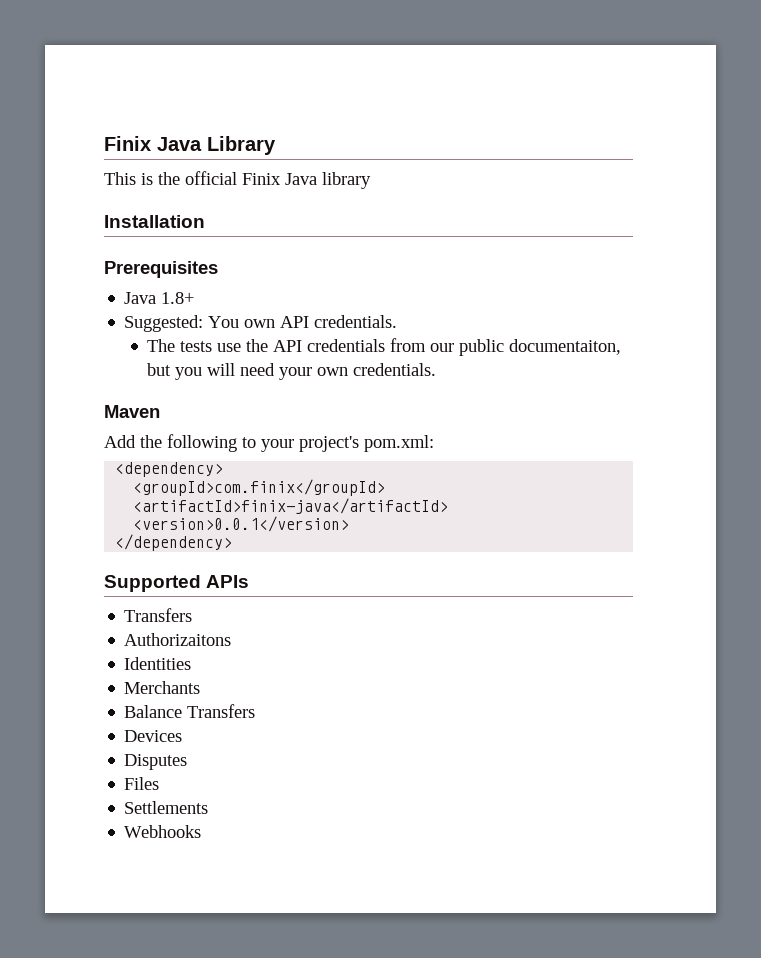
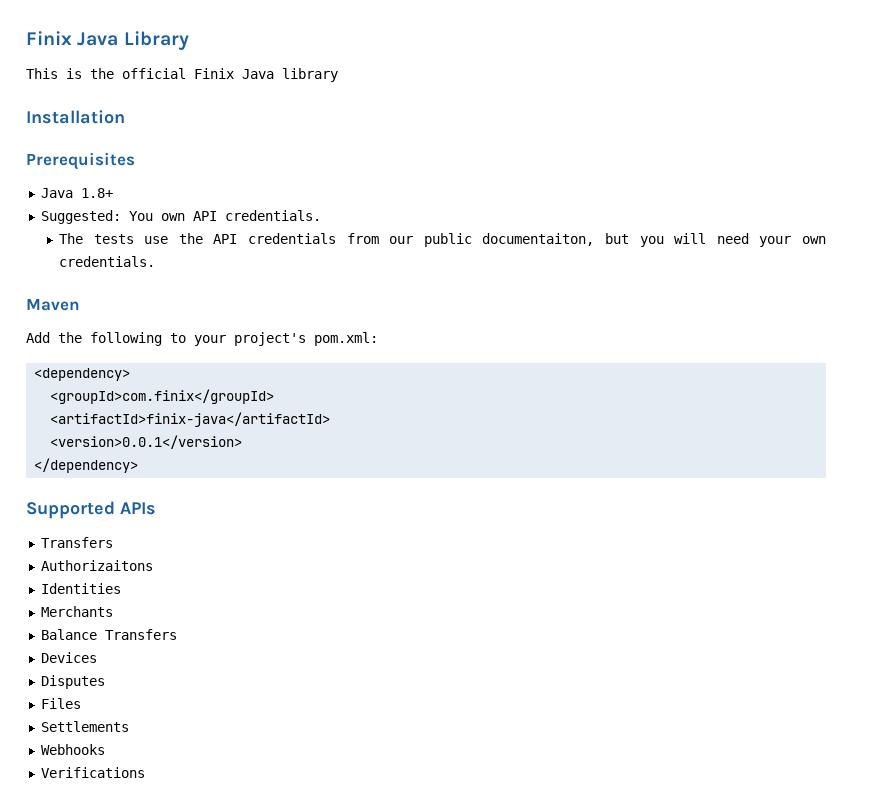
(202, 831) none -> [40,767,145,778] // Verifications

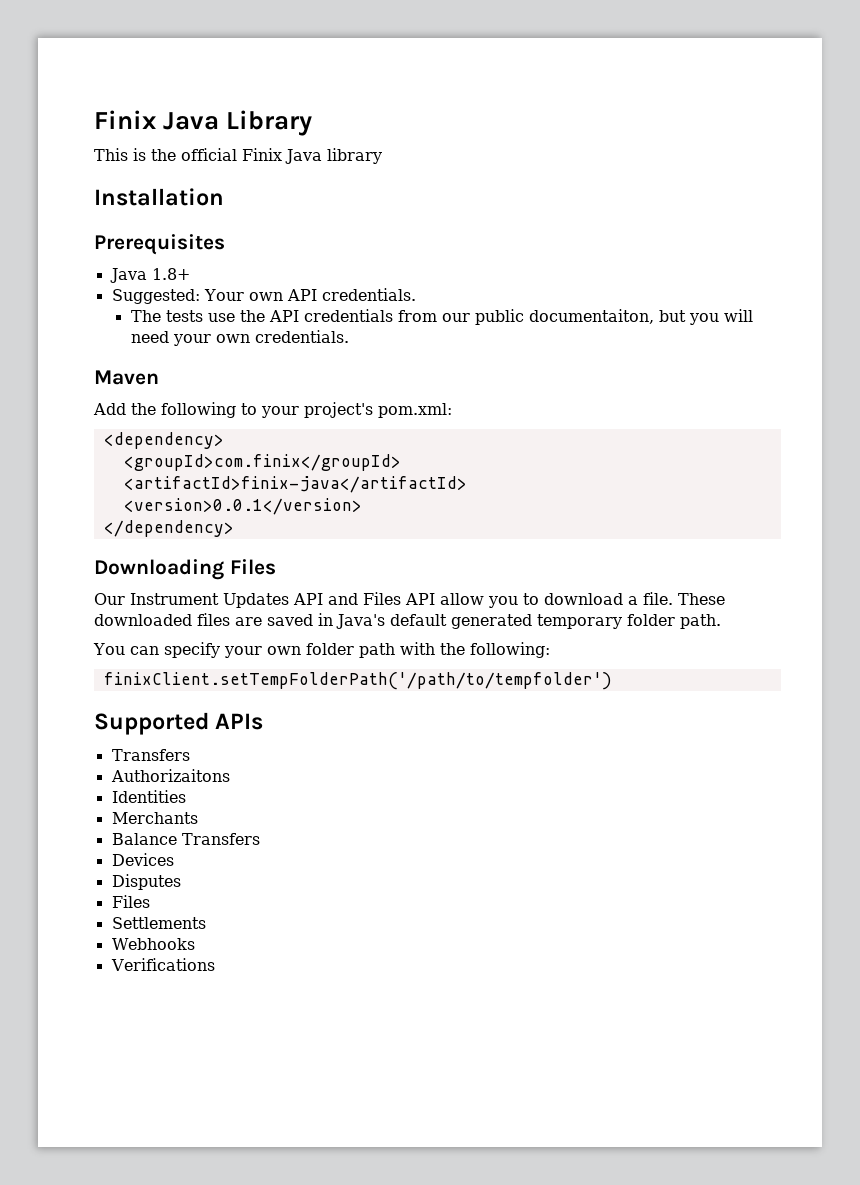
[128,211,153,221] You -> [203,289,244,301] Your
(139, 465) none -> [94,559,276,580] [94,592,725,608] [94,613,721,629] [93,642,550,658] [103,672,612,690] // Downloading Files // Our Instrument Updates API and Files API allow you to download a file. These downloaded files are saved in Java's default generated temporary folder path. // You can specify your own folder path with the following: // finixClient.setTempFolderPath('/path/to/tempfolder')

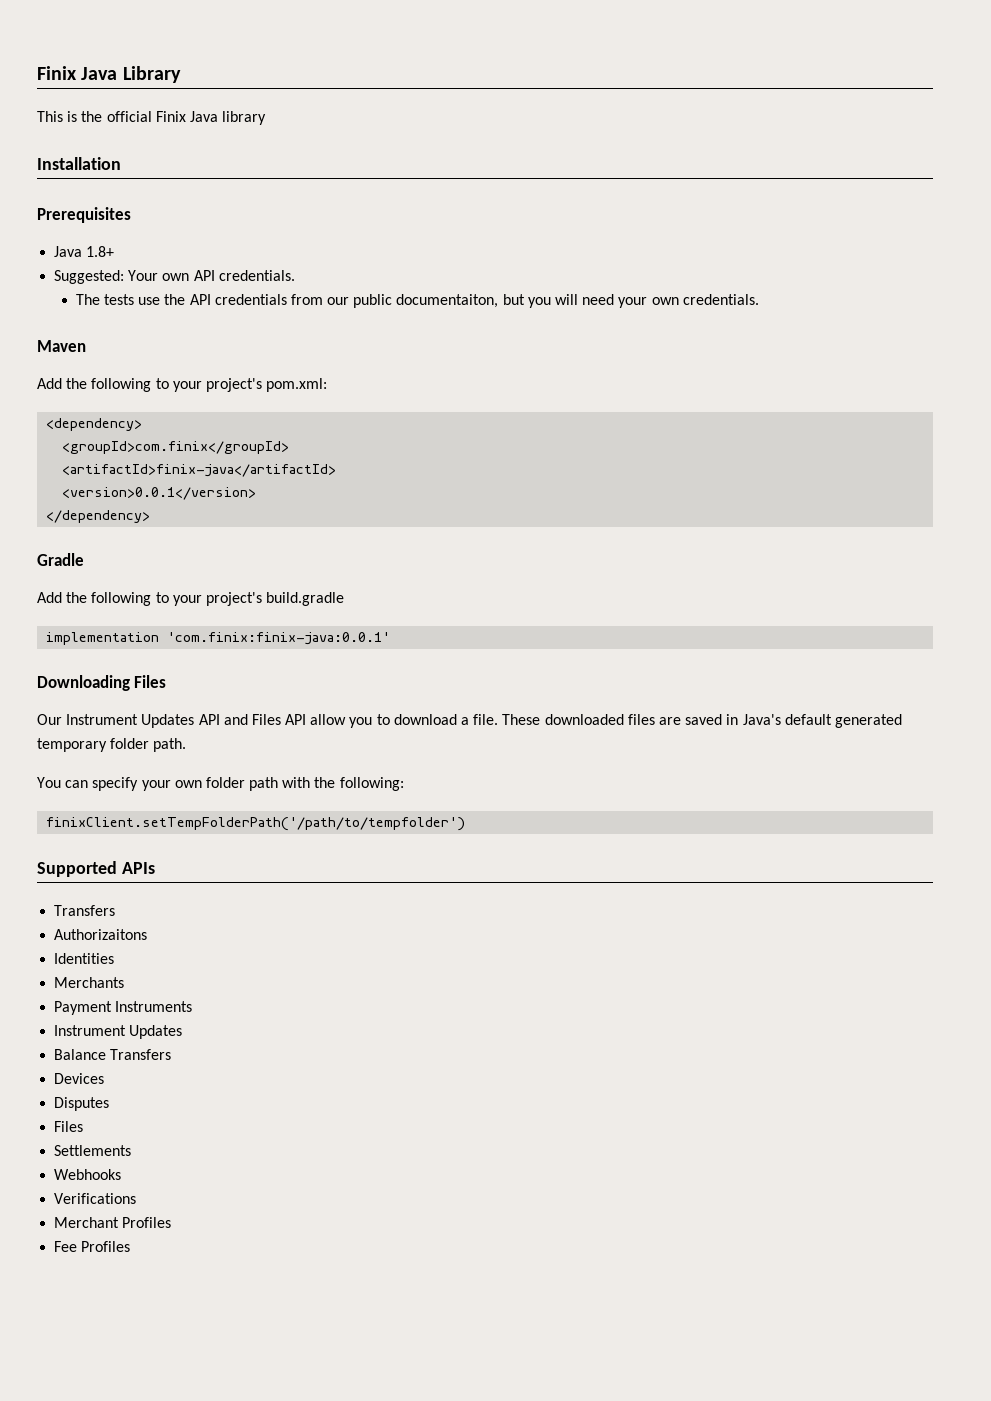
(234, 528) none -> [37,553,84,566] [37,592,345,606] [46,632,391,645] // Gradle // Add the following to your project's build.gradle // implementation 'com.finix:finix-java:0.0.1'
(198, 818) none -> [54,1001,193,1015] [54,1025,183,1039] // Payment Instruments // Instrument Updates
(215, 964) none -> [54,1217,172,1228] [54,1241,131,1252] // Merchant Profiles // Fee Profiles

